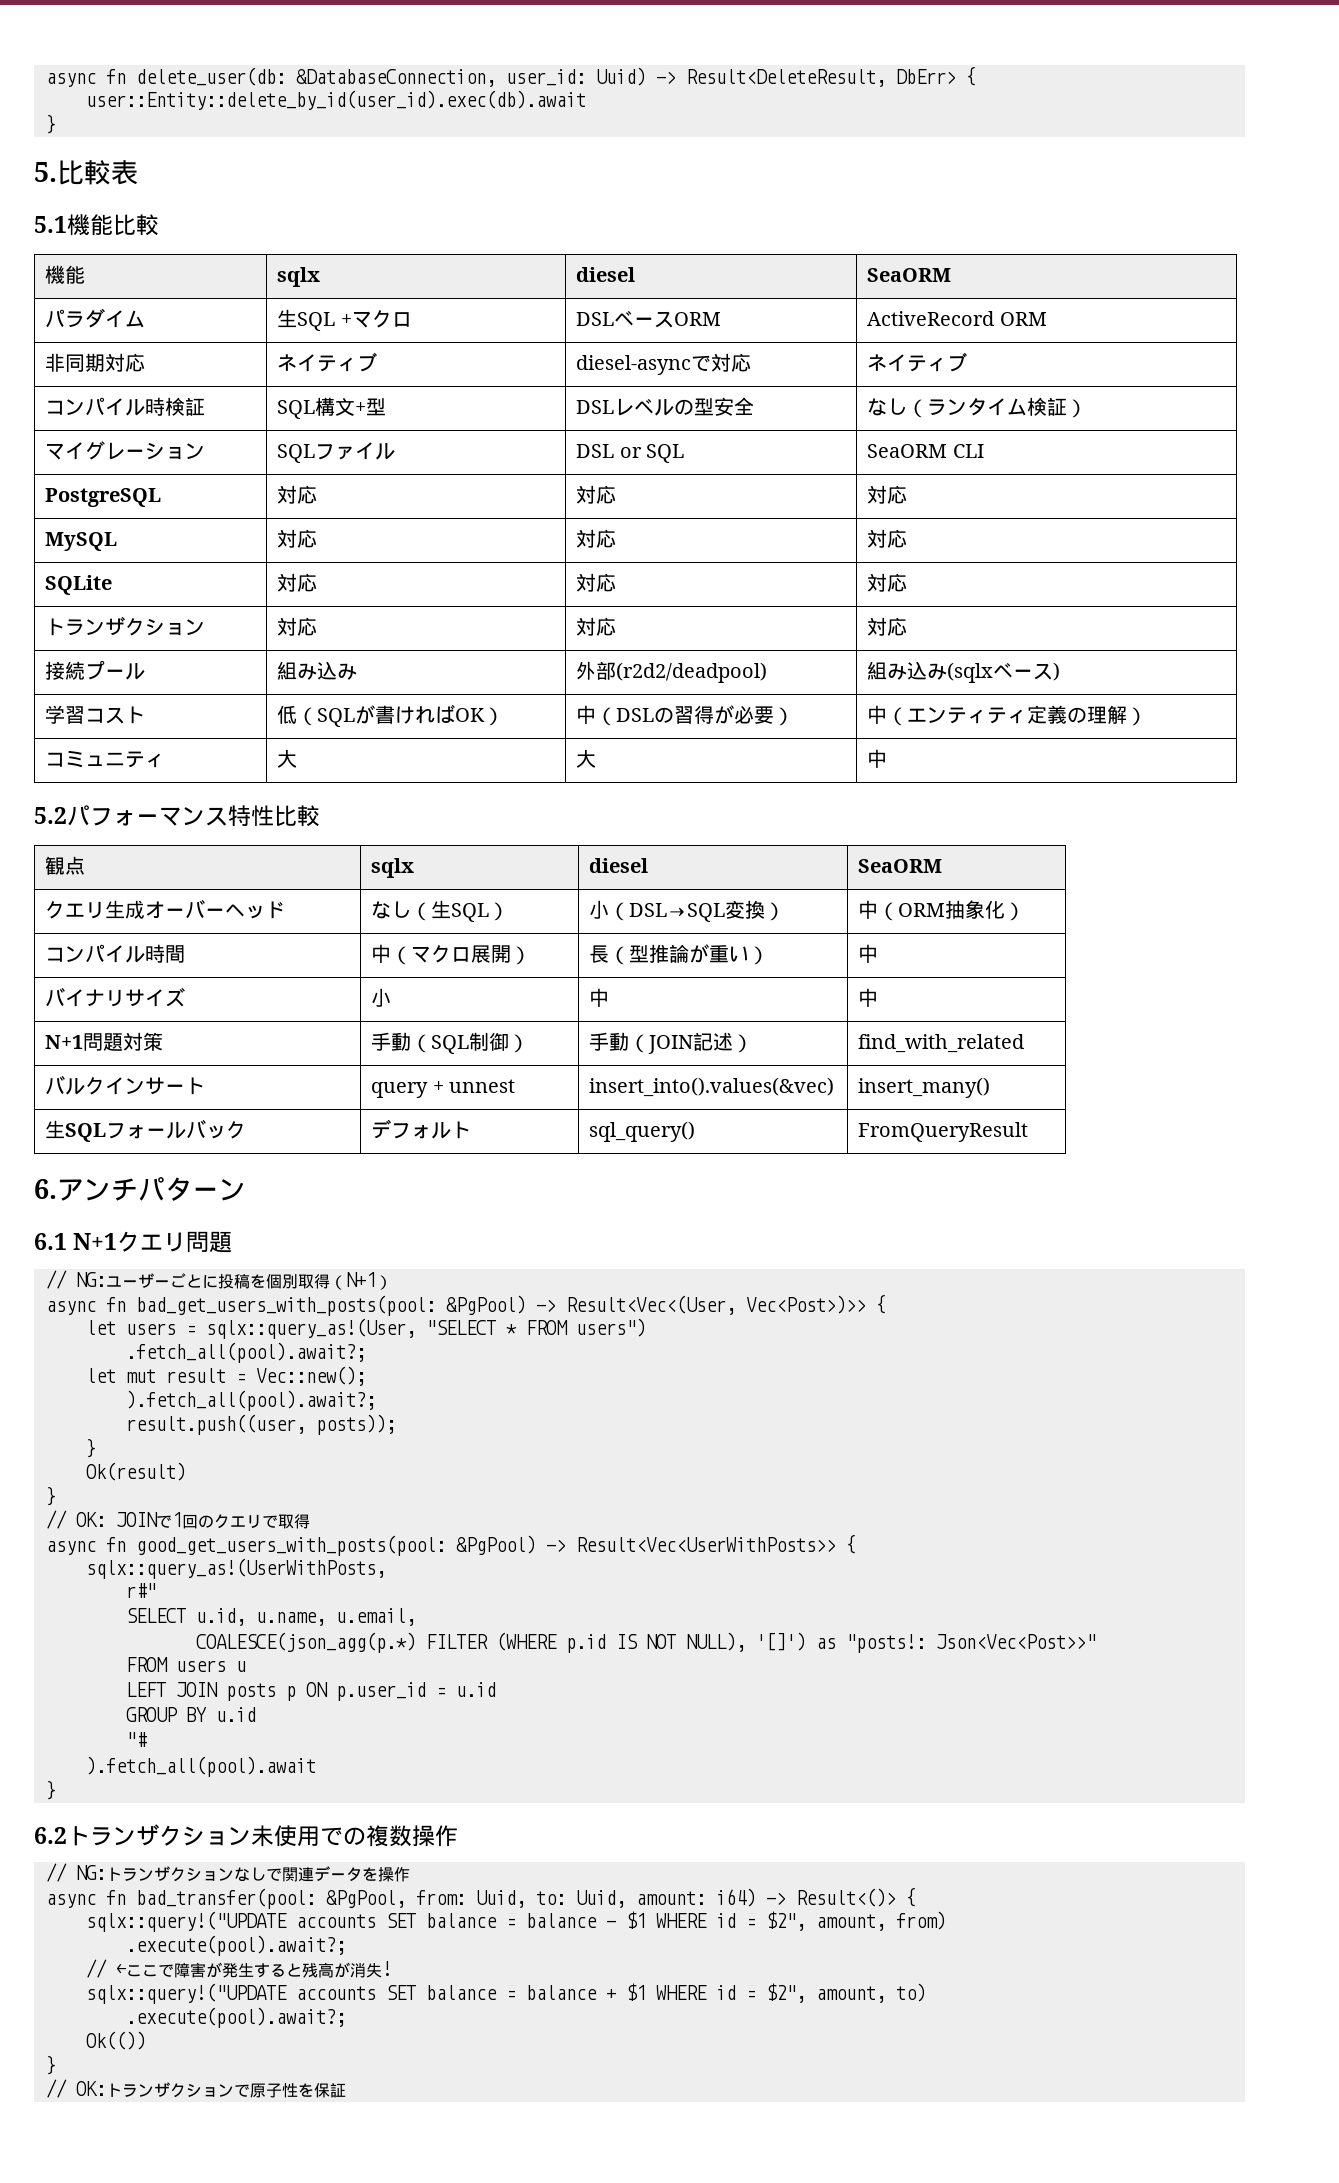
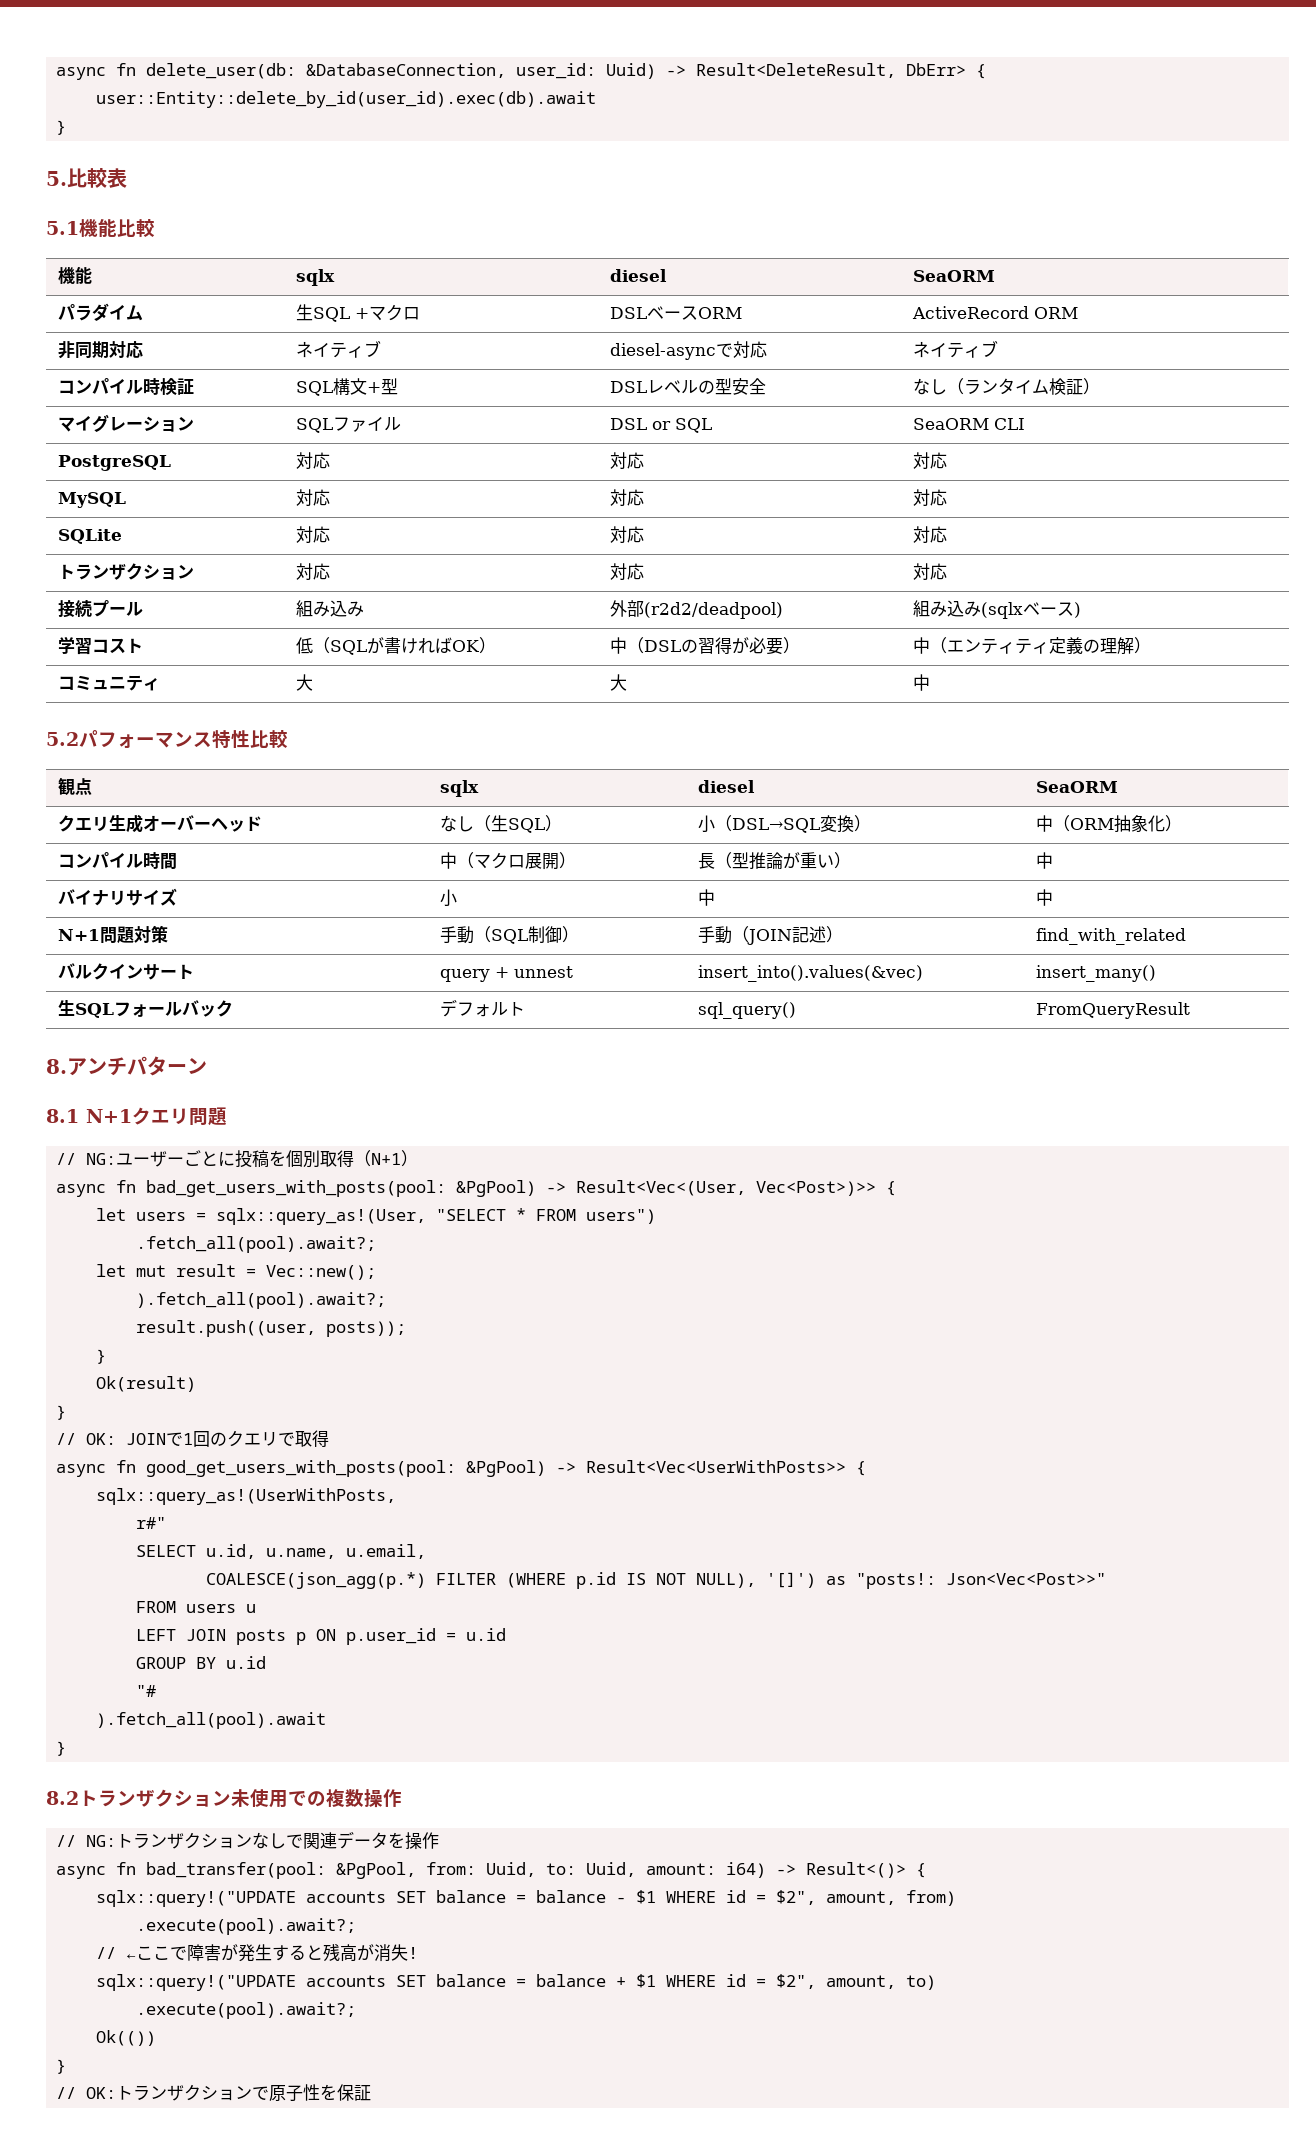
[34,1179,57,1199] 6. -> [46,1059,67,1074] 8.
[34,1233,67,1250] 6.1 -> [46,1109,79,1123] 8.1
[34,1827,67,1844] 6.2 -> [46,1791,79,1805] 8.2

